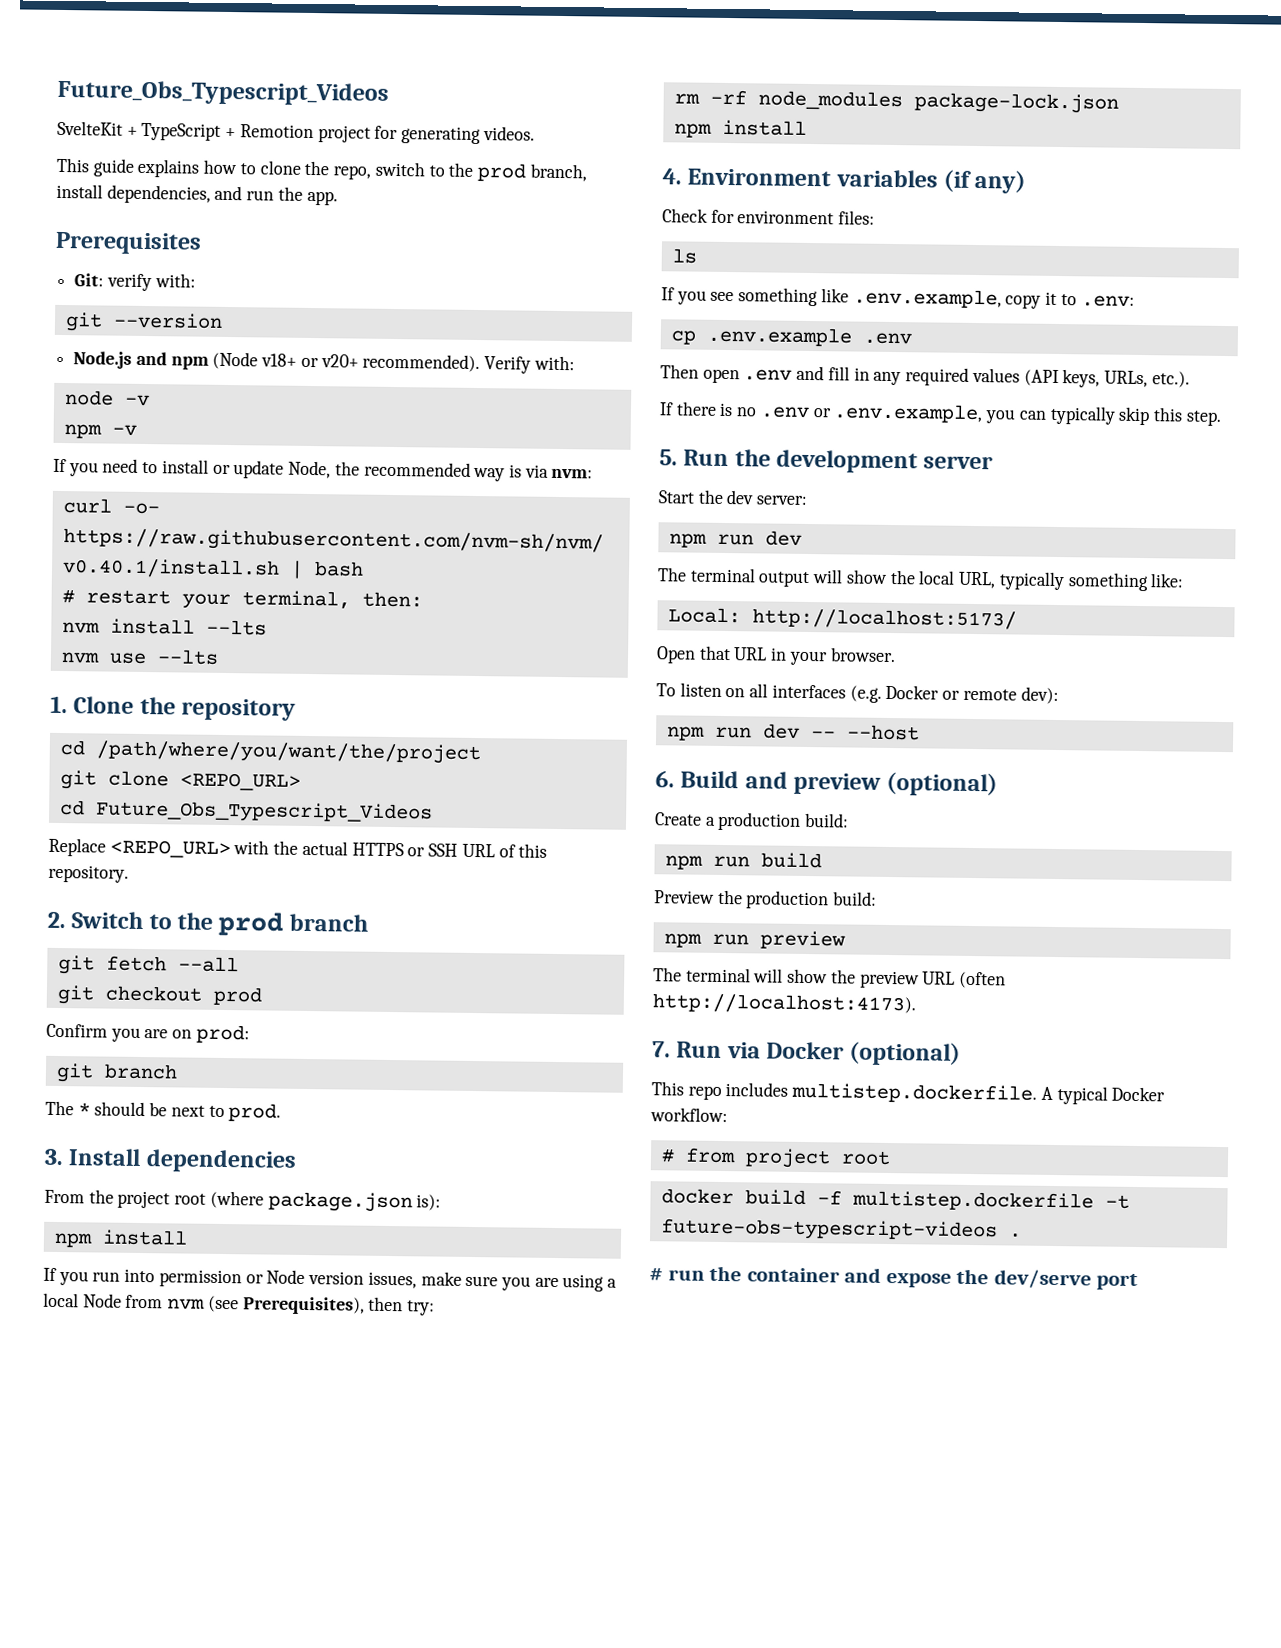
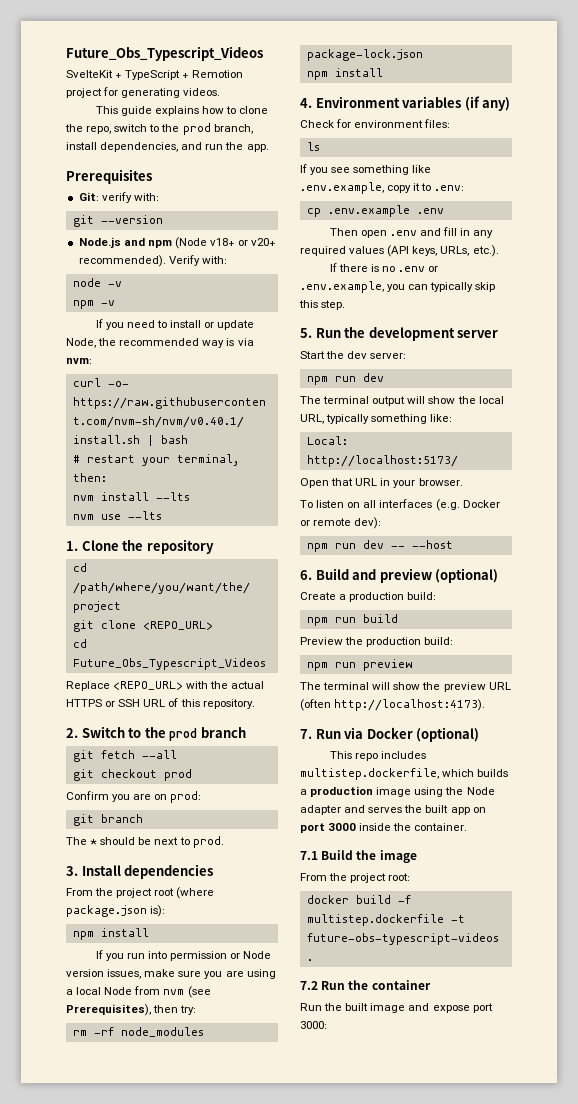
[791,1082,1166,1105] [650,1107,728,1123] [660,1147,891,1169] multistep.dockerfile. A typical Docker workflow: // # from project root -> [300,768,509,780] [300,786,495,797] [300,805,486,815] [300,823,468,833] [300,850,417,863] [300,873,411,883] multistep.dockerfile, which builds a production image using the Node adapter and serves the built app on port 3000 inside the container. // 7.1 Build the image // From the project root:
[649,1267,705,1281] # run -> [300,981,346,990] 7.2 Run
[844,1267,1139,1291] and expose the dev/serve port -> [300,1003,493,1013] [300,1021,327,1029] // Run the built image and expose port 3000:

